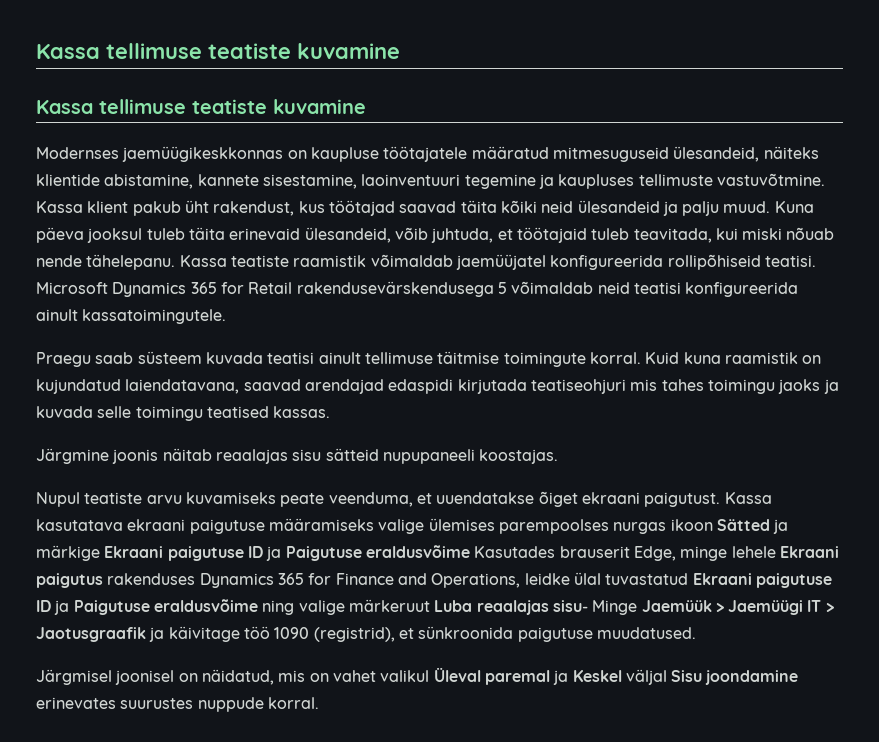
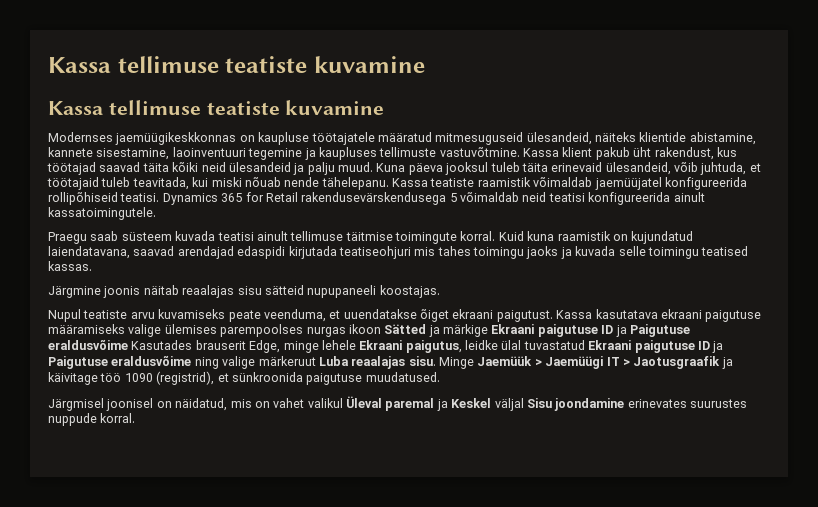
[36,282,108,294] Microsoft -> (160, 197) none
[36,573,521,588] paigutus rakenduses Dynamics 365 for Finance and Operations, -> [405,340,462,353] paigutus,
[552,600,588,612] sisu- -> [408,356,436,366] sisu.

